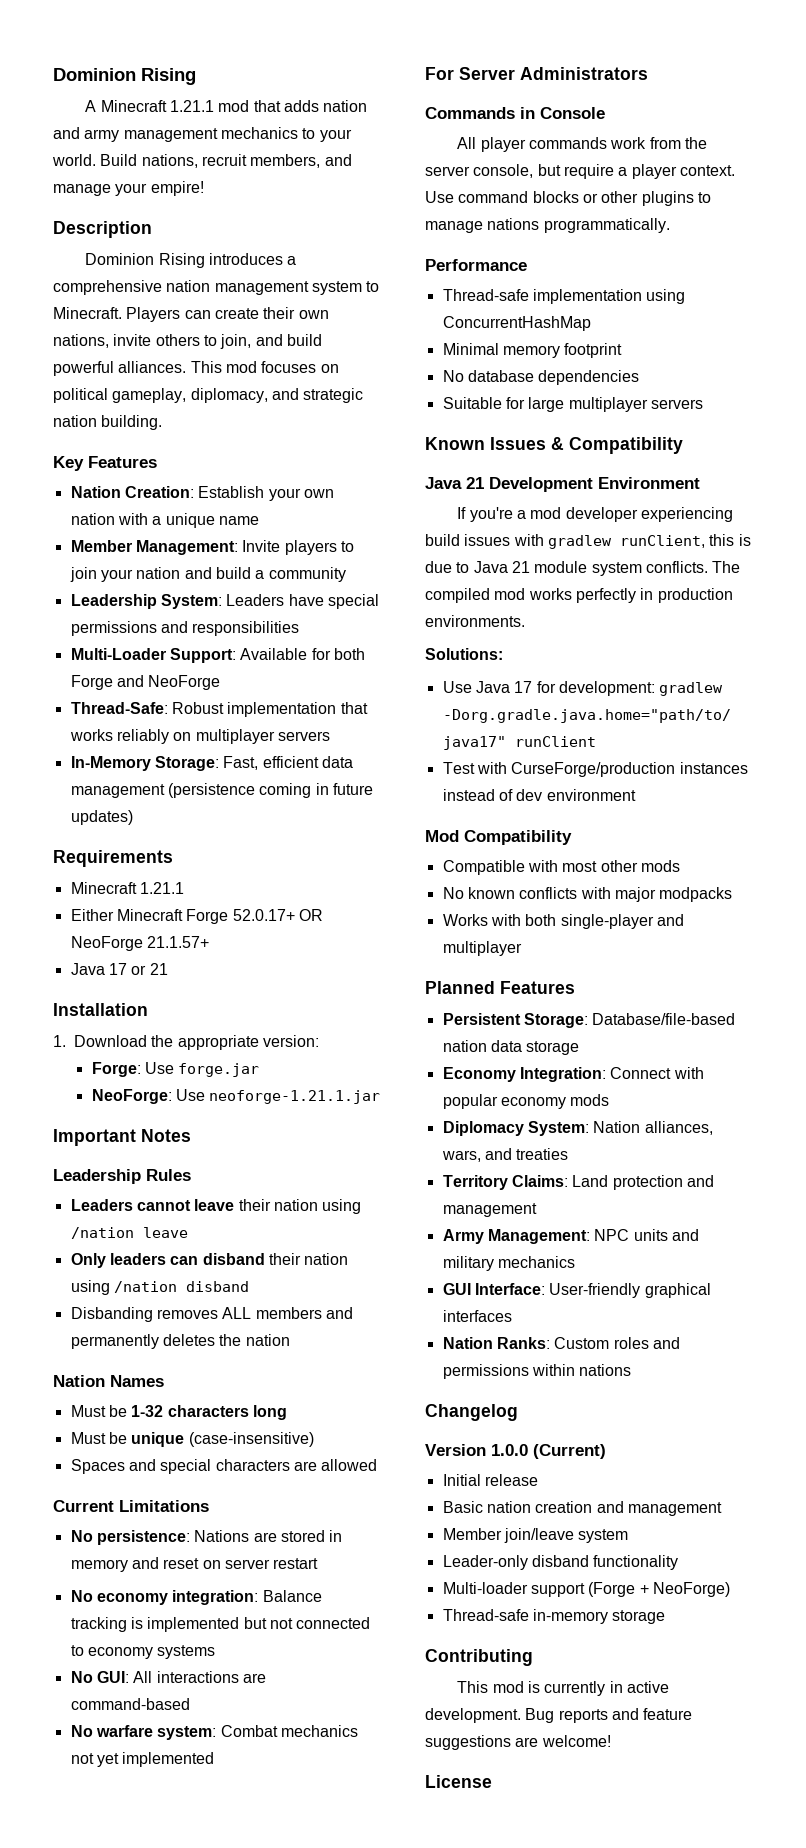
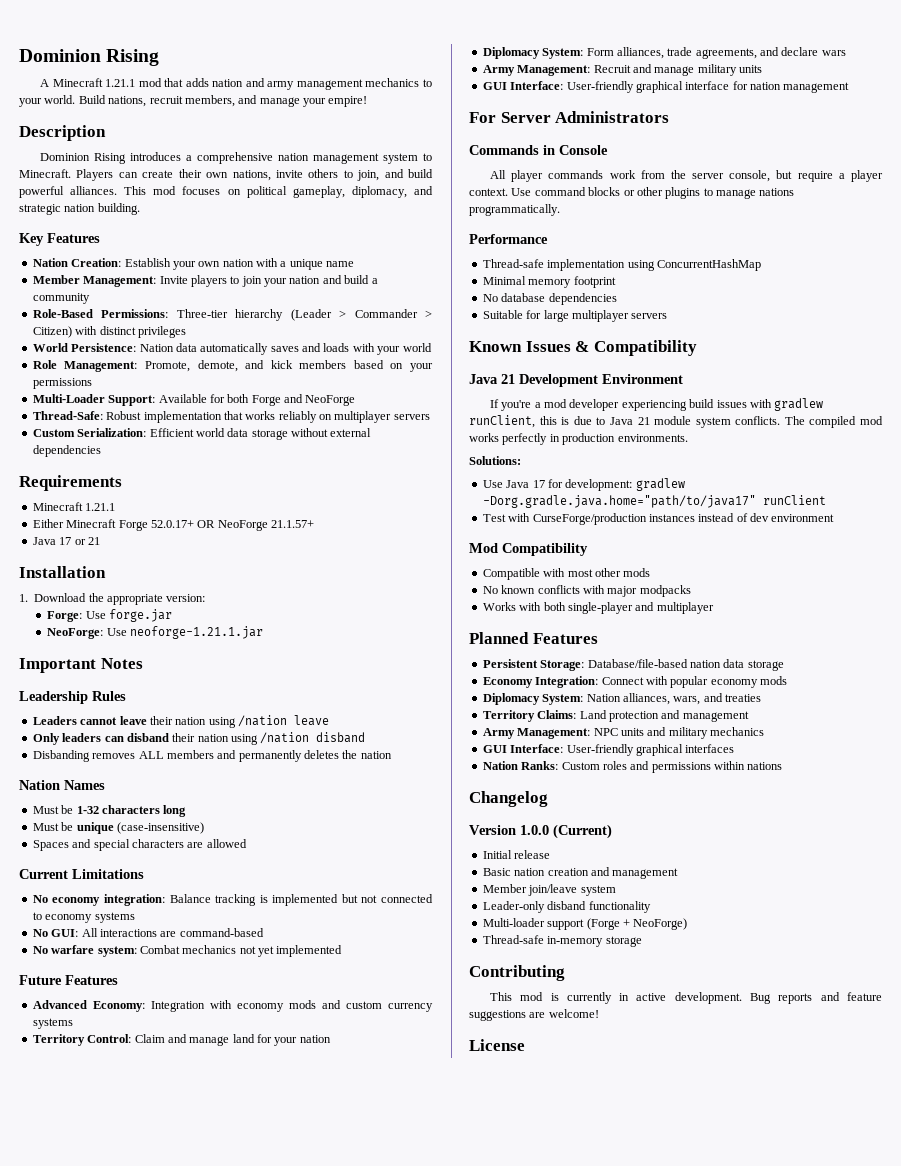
[70,594,379,609] [70,621,300,636] Leadership System: Leaders have special permissions and responsibilities -> [32,309,433,321] [32,326,186,338] [32,343,432,355] [32,360,433,372] [32,378,92,389] Role-Based Permissions: Three-tier hierarchy (Leader > Commander > Citizen) with distinct privileges // World Persistence: Nation data automatically saves and loads with your world // Role Management: Promote, demote, and kick members based on your permissions
[70,756,353,771] [70,783,373,798] [70,810,133,825] In-Memory Storage: Fast, efficient data management (persistence coming in future updates) -> [32,428,372,440] [32,445,101,457] Custom Serialization: Efficient world data storage without external dependencies
[70,1530,343,1545] [70,1557,319,1572] // No persistence: Nations are stored in memory and reset on server restart -> (144, 874) none
(215, 1759) none -> [19,975,118,985] [32,1000,433,1012] [32,1018,73,1029] [32,1034,331,1046] [482,47,846,59] [482,64,762,76] [482,81,850,93] // Future Features // Advanced Economy: Integration with economy mods and custom currency systems // Territory Control: Claim and manage land for your nation // Diplomacy System: Form alliances, trade agreements, and declare wars // Army Management: Recruit and manage military units // GUI Interface: User-friendly graphical interface for nation management

